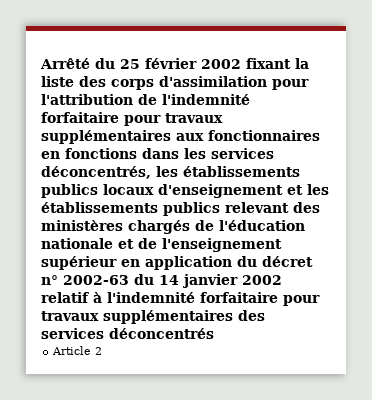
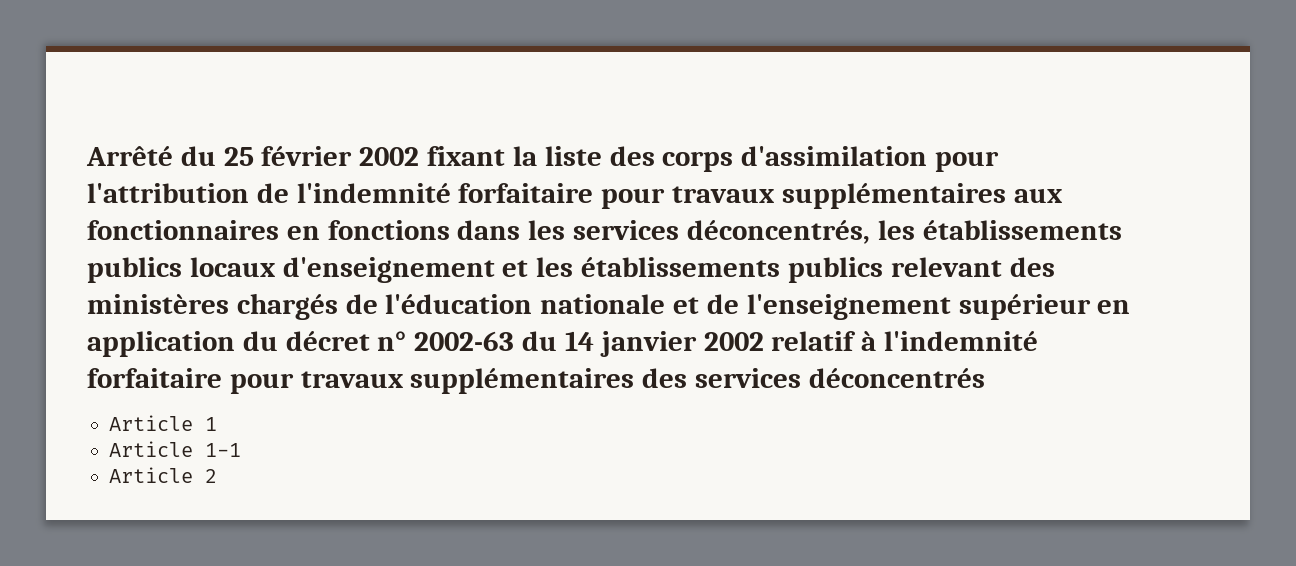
(214, 333) none -> [109,415,217,431] [109,441,241,457] // Article 1 // Article 1-1

